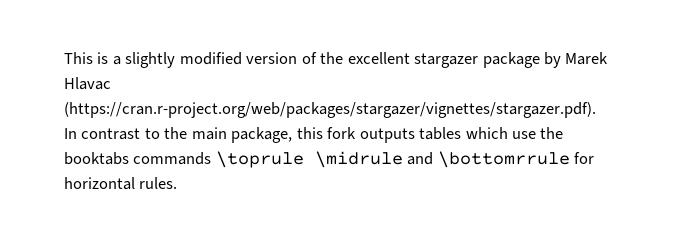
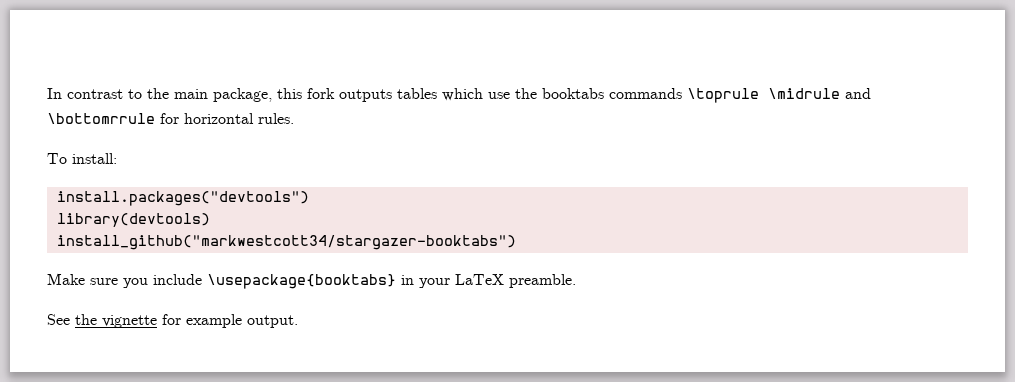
[64,52,609,68] [64,77,111,90] [64,102,596,118] This is a slightly modified version of the excellent stargazer package by Marek Hlavac (https://cran.r-project.org/web/packages/stargazer/vignettes/stargazer.pdf). -> (47, 93) none
(178, 183) none -> [47,153,117,164] [56,191,309,206] [56,213,210,227] [56,235,516,250] [47,273,576,289] [47,314,298,328] // To install: // install.packages("devtools") // library(devtools) // install_github("markwestcott34/stargazer-booktabs") // Make sure you include \usepackage{booktabs} in your LaTeX preamble. // See the vignette for example output.

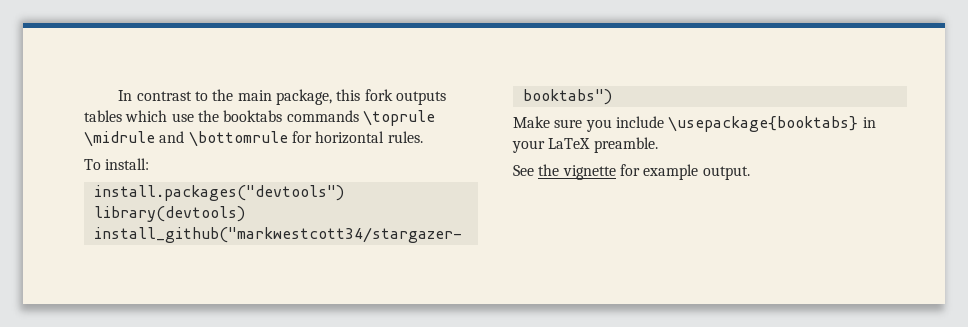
[47,113,155,124] \bottomrrule -> [188,131,288,147] \bottomrule

